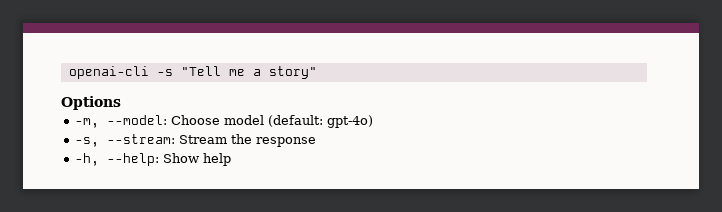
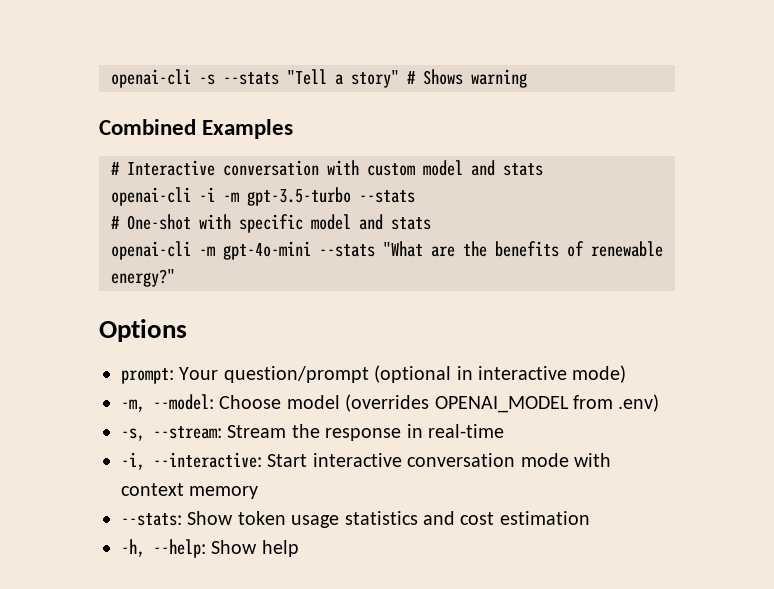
[180,66,245,76] "Tell me -> [223,69,327,85] --stats "Tell
[61,96,121,110] // Options -> [407,69,527,88] [99,119,294,139] [111,160,543,176] [111,187,415,206] [111,214,431,233] [111,241,663,260] [111,269,175,287] [99,319,187,342] [121,365,627,384] # Shows warning // Combined Examples // # Interactive conversation with custom model and stats // openai-cli -i -m gpt-3.5-turbo --stats // # One-shot with specific model and stats // openai-cli -m gpt-4o-mini --stats "What are the benefits of renewable energy?" // Options // prompt: Your question/prompt (optional in interactive mode)
[267,115,373,128] (default: gpt-4o) -> [345,394,660,413] (overrides OPENAI_MODEL from .env)
(316, 142) none -> [406,424,504,438] [121,452,611,470] [121,483,259,499] [121,511,590,528] in real-time // -i, --interactive: Start interactive conversation mode with context memory // --stats: Show token usage statistics and cost estimation

